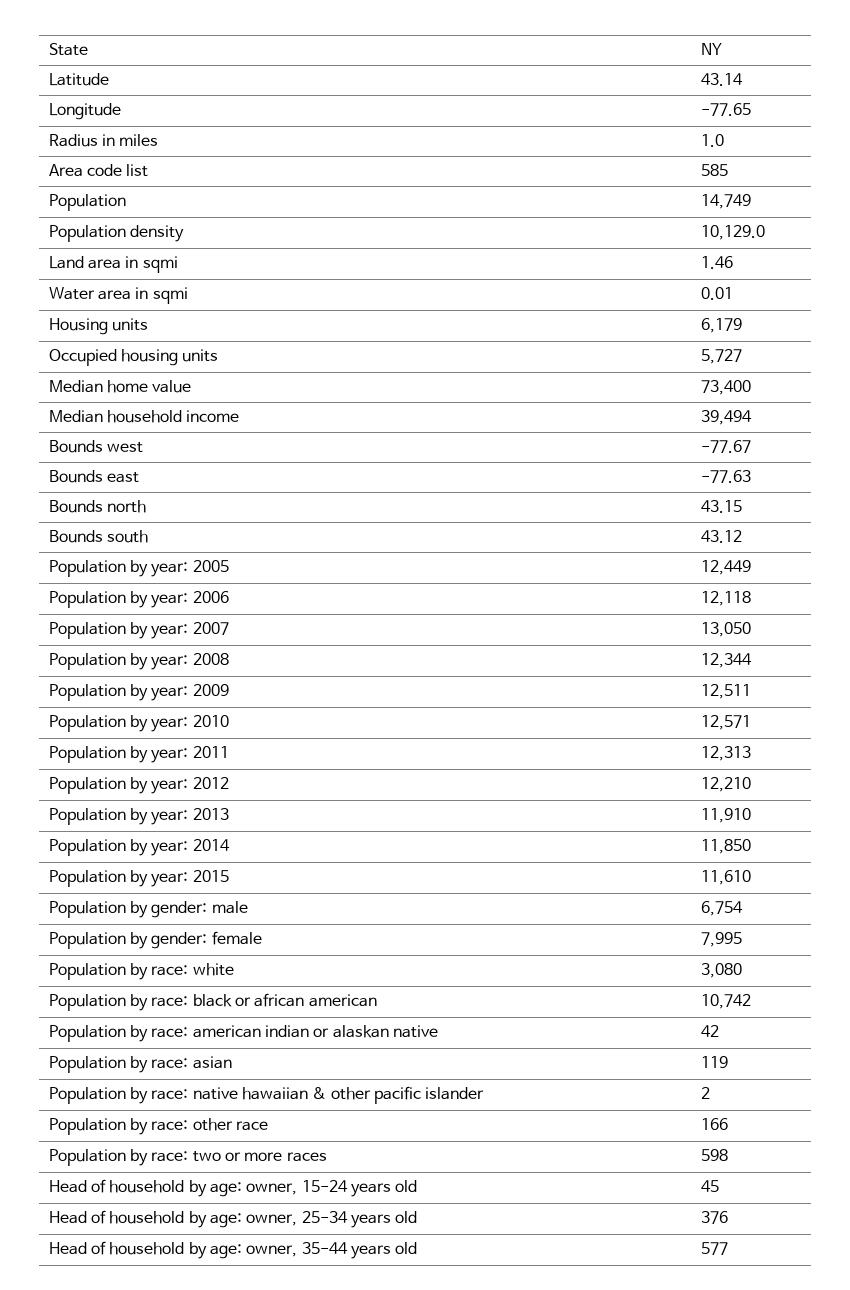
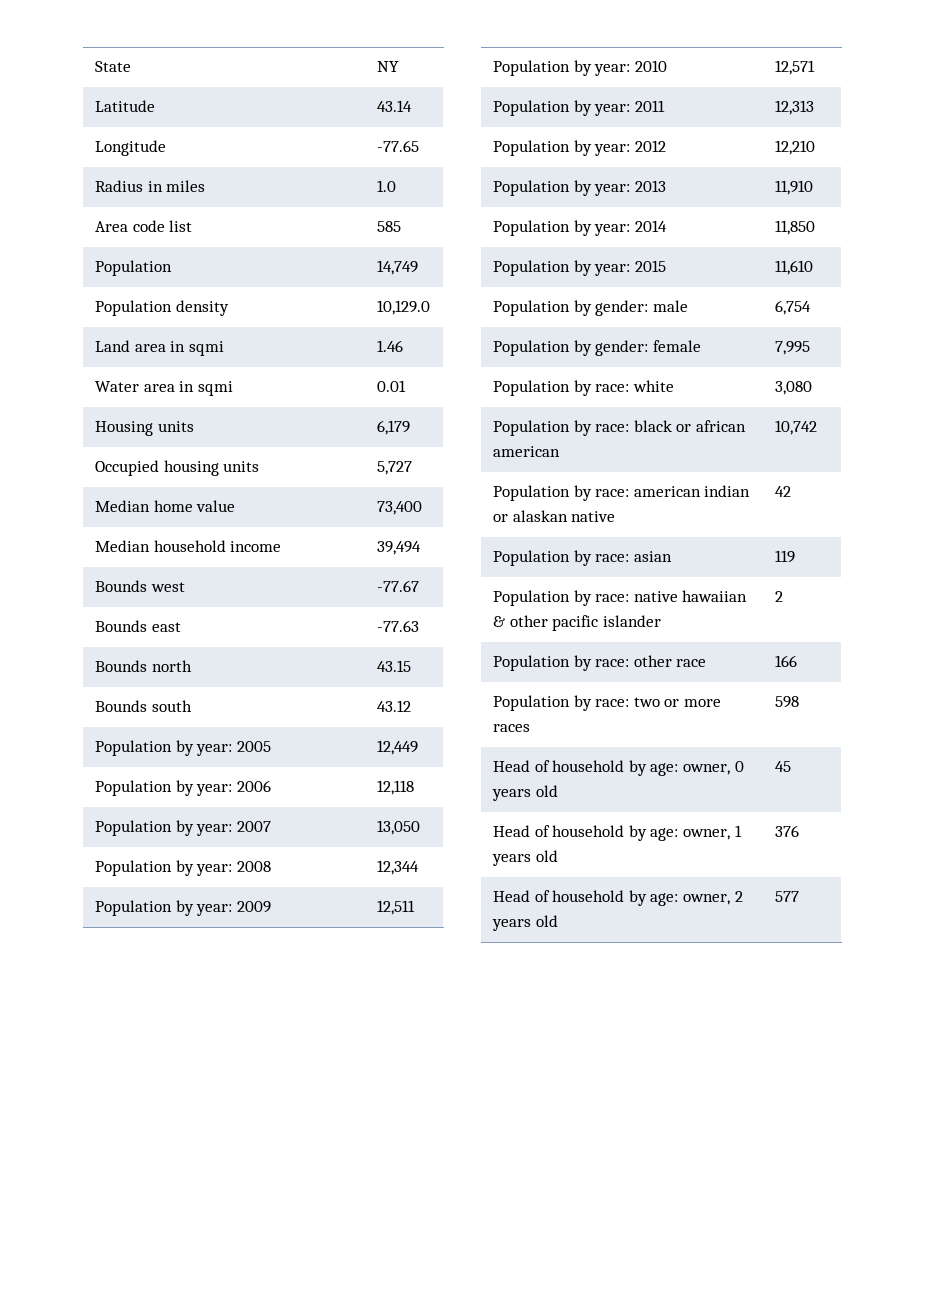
[301,1180,348,1192] 15-24 -> [734,761,744,772] 0
[301,1211,348,1223] 25-34 -> [734,825,742,837] 1
[301,1242,348,1254] 35-44 -> [734,891,743,902] 2

